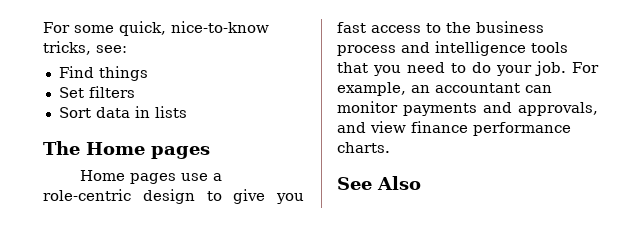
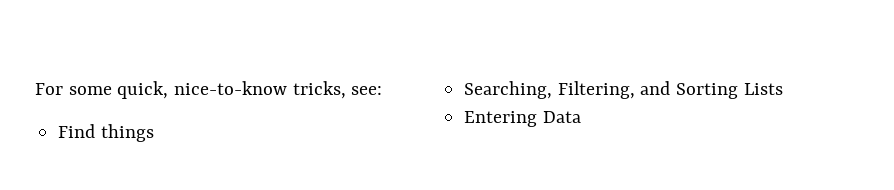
[58,86,135,98] [58,106,187,118] [43,141,210,159] [80,170,223,184] [43,189,304,204] [337,21,544,33] [337,41,568,56] [337,61,599,76] [337,82,552,96] [337,101,598,116] [337,121,571,136] [337,142,390,153] [337,176,421,190] Set filters // Sort data in lists // The Home pages // Home pages use a role-centric design to give you fast access to the business process and intelligence tools that you need to do your job. For example, an accountant can monitor payments and approvals, and view finance performance charts. // See Also -> [464,81,783,99] [464,111,581,127] Searching, Filtering, and Sorting Lists // Entering Data

